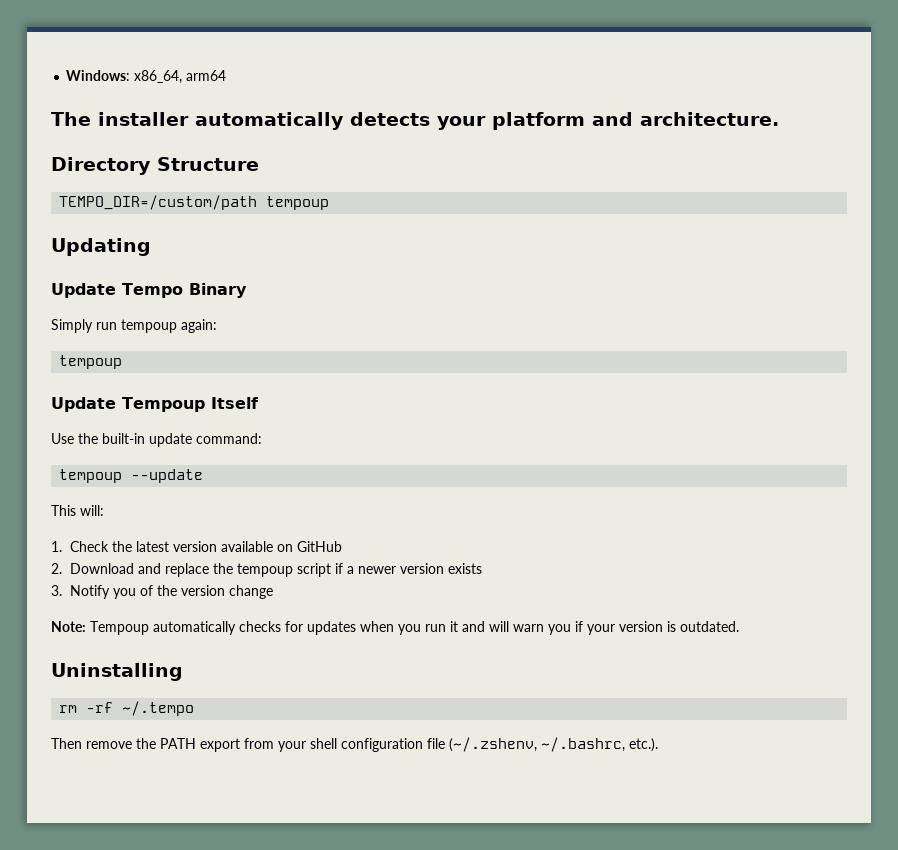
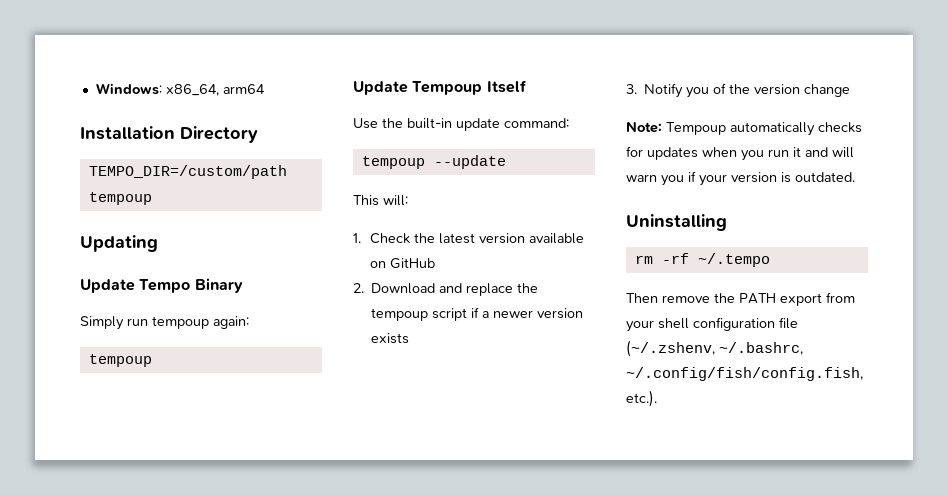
[51,112,779,130] The installer automatically detects your platform and architecture. // -> [80,126,175,140] Installation
[157,157,259,171] Structure -> (258, 134) none
(625, 744) none -> [626,367,863,381] ~/.config/fish/config.fish,

